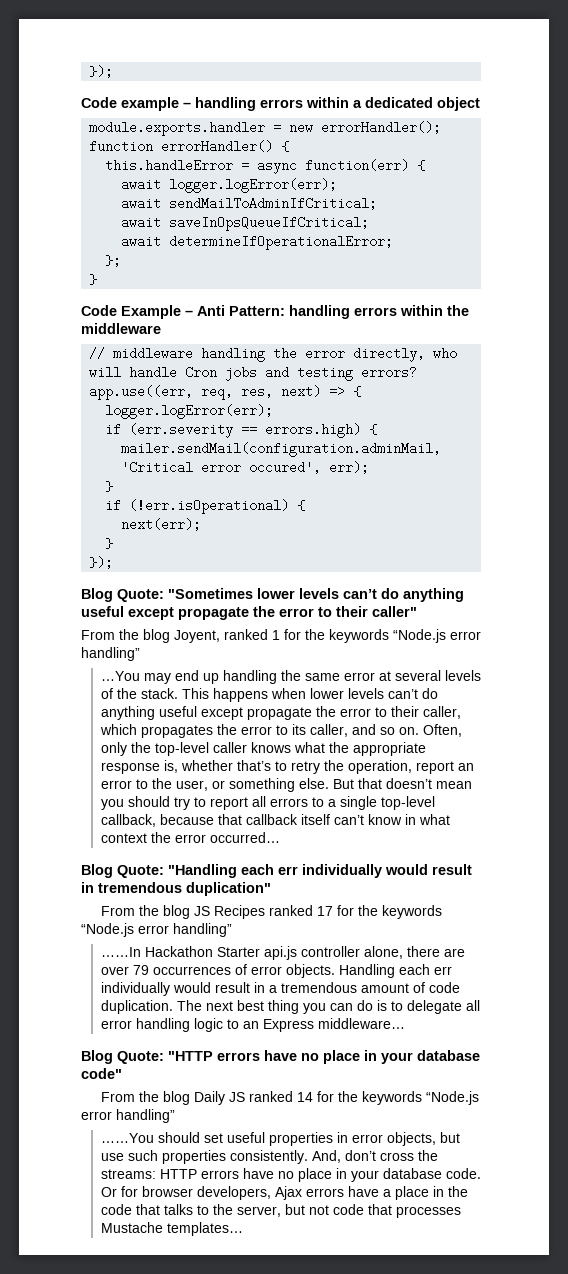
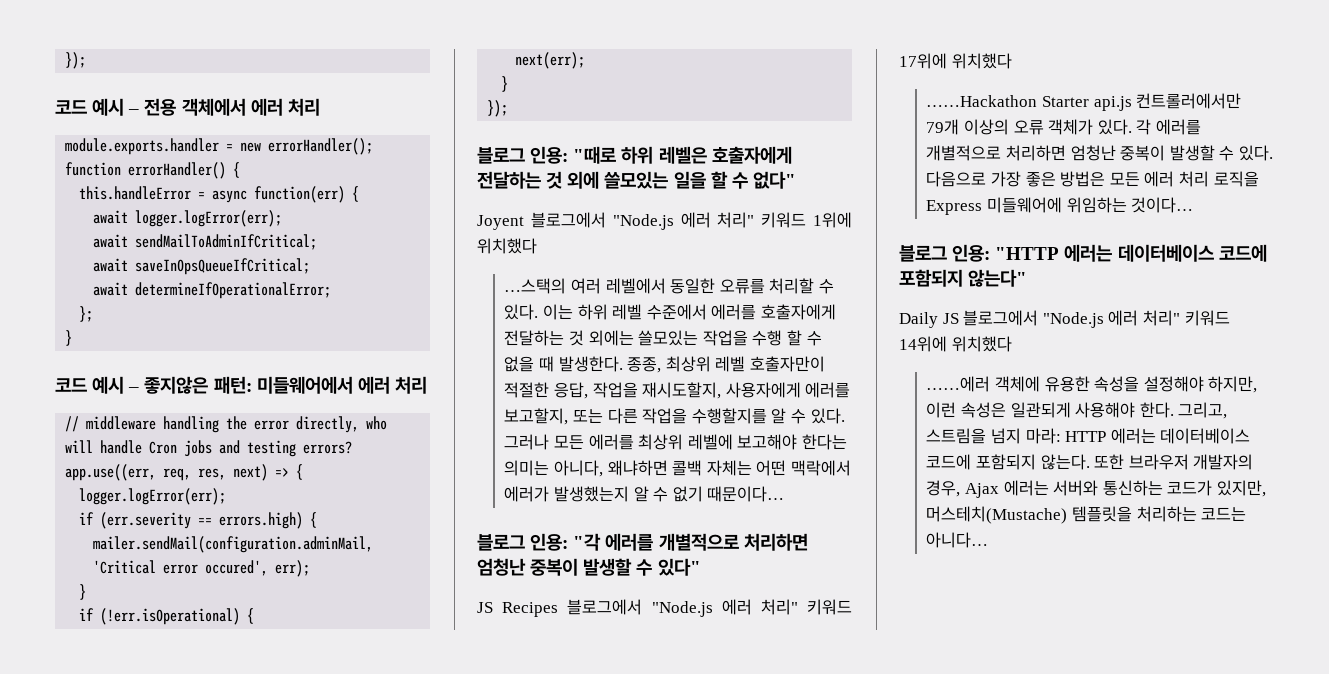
[89,65,114,78] [81,97,480,111] }); // Code example – handling errors within a dedicated object -> [65,52,87,69] [55,98,320,116] }); // 코드 예시 – 전용 객체에서 에러 처리
[81,305,469,319] [81,323,161,334] Code Example – Anti Pattern: handling errors within the middleware -> [55,376,427,394] 코드 예시 – 좋지않은 패턴: 미들웨어에서 에러 처리
[81,588,464,602] [81,606,417,620] [81,629,481,643] [81,647,140,661] [100,670,481,684] [100,688,438,702] [100,706,461,720] [99,724,462,738] [100,742,426,756] [100,760,474,774] [100,778,472,792] [100,796,435,810] [100,814,450,827] [100,832,280,843] [81,864,472,878] [81,882,271,896] [100,905,442,919] [81,923,232,937] [100,946,465,960] [100,964,452,978] [100,982,460,996] [100,1000,480,1014] [100,1018,405,1032] [81,1050,480,1064] [81,1068,122,1079] [100,1091,479,1105] [81,1109,175,1123] [100,1132,460,1146] [100,1150,438,1164] [100,1168,481,1182] [100,1186,468,1200] [100,1204,461,1218] [100,1222,243,1236] Blog Quote: "Sometimes lower levels can’t do anything useful except propagate the error to their caller" // From the blog Joyent, ranked 1 for the keywords “Node.js error handling” // …You may end up handling the same error at several levels of the stack. This happens when lower levels can’t do anything useful except propagate the error to their caller, which propagates the error to its caller, and so on. Often, only the top-level caller knows what the appropriate response is, whether that’s to retry the operation, report an error to the user, or something else. But that doesn’t mean you should try to report all errors to a single top-level callback, because that callback itself can’t know in what context the error occurred… // Blog Quote: "Handling each err individually would result in tremendous duplication" // From the blog JS Recipes ranked 17 for the keywords “Node.js error handling” // ……In Hackathon Starter api.js controller alone, there are over 79 occurrences of error objects. Handling each err individually would result in a tremendous amount of code duplication. The next best thing you can do is to delegate all error handling logic to an Express middleware… // Blog Quote: "HTTP errors have no place in your database code" // From the blog Daily JS ranked 14 for the keywords “Node.js error handling” // ……You should set useful properties in error objects, but use such properties consistently. And, don’t cross the streams: HTTP errors have no place in your database code. Or for browser developers, Ajax errors have a place in the code that talks to the server, but not code that processes Mustache templates… -> [477,146,792,164] [477,171,796,189] [477,212,852,230] [477,238,537,254] [504,278,834,294] [504,304,836,320] [504,330,822,346] [504,356,825,373] [504,382,851,399] [504,408,845,425] [504,434,847,450] [504,460,851,477] [504,486,785,502] [477,533,808,551] [477,558,701,576] [477,599,852,617] [899,53,1012,69] [926,93,1242,111] [926,119,1201,135] [926,145,1273,161] [926,171,1259,187] [926,197,1194,215] [899,244,1267,262] [899,269,1028,287] [899,310,1230,328] [899,336,1012,352] [926,376,1258,393] [926,402,1228,419] [926,428,1251,444] [926,454,1254,470] [926,480,1266,498] [926,506,1247,524] [926,532,989,548] 블로그 인용: "때로 하위 레벨은 호출자에게 전달하는 것 외에 쓸모있는 일을 할 수 없다" // Joyent 블로그에서 "Node.js 에러 처리" 키워드 1위에 위치했다 // …스택의 여러 레벨에서 동일한 오류를 처리할 수 있다. 이는 하위 레벨 수준에서 에러를 호출자에게 전달하는 것 외에는 쓸모있는 작업을 수행 할 수 없을 때 발생한다. 종종, 최상위 레벨 호출자만이 적절한 응답, 작업을 재시도할지, 사용자에게 에러를 보고할지, 또는 다른 작업을 수행할지를 알 수 있다. 그러나 모든 에러를 최상위 레벨에 보고해야 한다는 의미는 아니다, 왜냐하면 콜백 자체는 어떤 맥락에서 에러가 발생했는지 알 수 없기 때문이다… // 블로그 인용: "각 에러를 개별적으로 처리하면 엄청난 중복이 발생할 수 있다" // JS Recipes 블로그에서 "Node.js 에러 처리" 키워드 17위에 위치했다 // ……Hackathon Starter api.js 컨트롤러에서만 79개 이상의 오류 객체가 있다. 각 에러를 개별적으로 처리하면 엄청난 중복이 발생할 수 있다. 다음으로 가장 좋은 방법은 모든 에러 처리 로직을 Express 미들웨어에 위임하는 것이다… // 블로그 인용: "HTTP 에러는 데이터베이스 코드에 포함되지 않는다" // Daily JS 블로그에서 "Node.js 에러 처리" 키워드 14위에 위치했다 // ……에러 객체에 유용한 속성을 설정해야 하지만, 이런 속성은 일관되게 사용해야 한다. 그리고, 스트림을 넘지 마라: HTTP 에러는 데이터베이스 코드에 포함되지 않는다. 또한 브라우저 개발자의 경우, Ajax 에러는 서버와 통신하는 코드가 있지만, 머스테치(Mustache) 템플릿을 처리하는 코드는 아니다…

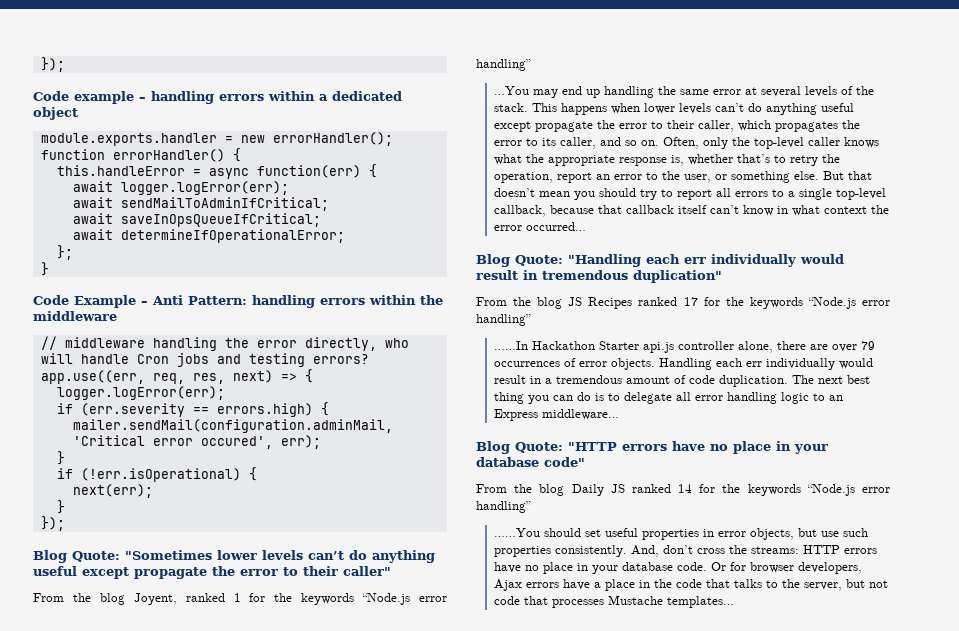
[65,52,87,69] [55,98,320,116] }); // 코드 예시 – 전용 객체에서 에러 처리 -> [40,57,65,72] [33,91,402,104] [33,107,78,120] }); // Code example – handling errors within a dedicated object
[55,376,427,394] 코드 예시 – 좋지않은 패턴: 미들웨어에서 에러 처리 -> [33,295,443,308] [33,311,117,321] Code Example – Anti Pattern: handling errors within the middleware
[477,146,792,164] [477,171,796,189] [477,212,852,230] [477,238,537,254] [504,278,834,294] [504,304,836,320] [504,330,822,346] [504,356,825,373] [504,382,851,399] [504,408,845,425] [504,434,847,450] [504,460,851,477] [504,486,785,502] [477,533,808,551] [477,558,701,576] [477,599,852,617] [899,53,1012,69] [926,93,1242,111] [926,119,1201,135] [926,145,1273,161] [926,171,1259,187] [926,197,1194,215] [899,244,1267,262] [899,269,1028,287] [899,310,1230,328] [899,336,1012,352] [926,376,1258,393] [926,402,1228,419] [926,428,1251,444] [926,454,1254,470] [926,480,1266,498] [926,506,1247,524] [926,532,989,548] 블로그 인용: "때로 하위 레벨은 호출자에게 전달하는 것 외에 쓸모있는 일을 할 수 없다" // Joyent 블로그에서 "Node.js 에러 처리" 키워드 1위에 위치했다 // …스택의 여러 레벨에서 동일한 오류를 처리할 수 있다. 이는 하위 레벨 수준에서 에러를 호출자에게 전달하는 것 외에는 쓸모있는 작업을 수행 할 수 없을 때 발생한다. 종종, 최상위 레벨 호출자만이 적절한 응답, 작업을 재시도할지, 사용자에게 에러를 보고할지, 또는 다른 작업을 수행할지를 알 수 있다. 그러나 모든 에러를 최상위 레벨에 보고해야 한다는 의미는 아니다, 왜냐하면 콜백 자체는 어떤 맥락에서 에러가 발생했는지 알 수 없기 때문이다… // 블로그 인용: "각 에러를 개별적으로 처리하면 엄청난 중복이 발생할 수 있다" // JS Recipes 블로그에서 "Node.js 에러 처리" 키워드 17위에 위치했다 // ……Hackathon Starter api.js 컨트롤러에서만 79개 이상의 오류 객체가 있다. 각 에러를 개별적으로 처리하면 엄청난 중복이 발생할 수 있다. 다음으로 가장 좋은 방법은 모든 에러 처리 로직을 Express 미들웨어에 위임하는 것이다… // 블로그 인용: "HTTP 에러는 데이터베이스 코드에 포함되지 않는다" // Daily JS 블로그에서 "Node.js 에러 처리" 키워드 14위에 위치했다 // ……에러 객체에 유용한 속성을 설정해야 하지만, 이런 속성은 일관되게 사용해야 한다. 그리고, 스트림을 넘지 마라: HTTP 에러는 데이터베이스 코드에 포함되지 않는다. 또한 브라우저 개발자의 경우, Ajax 에러는 서버와 통신하는 코드가 있지만, 머스테치(Mustache) 템플릿을 처리하는 코드는 아니다… -> [33,550,435,563] [33,566,391,579] [33,593,447,605] [476,59,531,71] [494,86,875,98] [494,103,855,115] [494,120,861,132] [494,137,880,149] [494,154,841,166] [494,171,873,183] [494,188,887,200] [494,205,890,217] [494,222,587,231] [476,254,844,267] [476,270,722,283] [476,297,890,309] [476,314,531,326] [494,341,876,353] [494,358,874,370] [494,375,871,387] [494,392,844,404] [494,409,620,421] [476,441,828,454] [476,457,585,467] [476,484,890,496] [476,501,531,513] [494,528,869,540] [494,545,878,557] [494,562,863,574] [494,579,889,591] [494,595,735,608] Blog Quote: "Sometimes lower levels can’t do anything useful except propagate the error to their caller" // From the blog Joyent, ranked 1 for the keywords “Node.js error handling” // …You may end up handling the same error at several levels of the stack. This happens when lower levels can’t do anything useful except propagate the error to their caller, which propagates the error to its caller, and so on. Often, only the top-level caller knows what the appropriate response is, whether that’s to retry the operation, report an error to the user, or something else. But that doesn’t mean you should try to report all errors to a single top-level callback, because that callback itself can’t know in what context the error occurred… // Blog Quote: "Handling each err individually would result in tremendous duplication" // From the blog JS Recipes ranked 17 for the keywords “Node.js error handling” // ……In Hackathon Starter api.js controller alone, there are over 79 occurrences of error objects. Handling each err individually would result in a tremendous amount of code duplication. The next best thing you can do is to delegate all error handling logic to an Express middleware… // Blog Quote: "HTTP errors have no place in your database code" // From the blog Daily JS ranked 14 for the keywords “Node.js error handling” // ……You should set useful properties in error objects, but use such properties consistently. And, don’t cross the streams: HTTP errors have no place in your database code. Or for browser developers, Ajax errors have a place in the code that talks to the server, but not code that processes Mustache templates…

